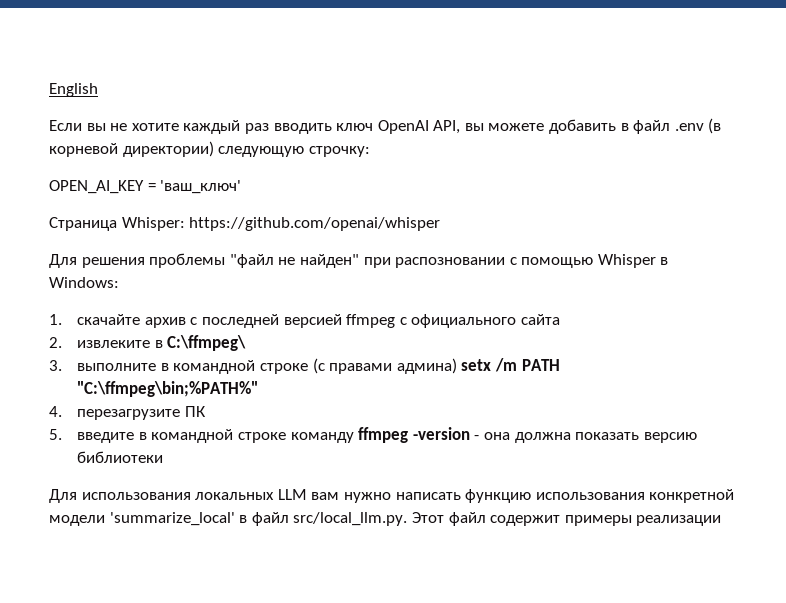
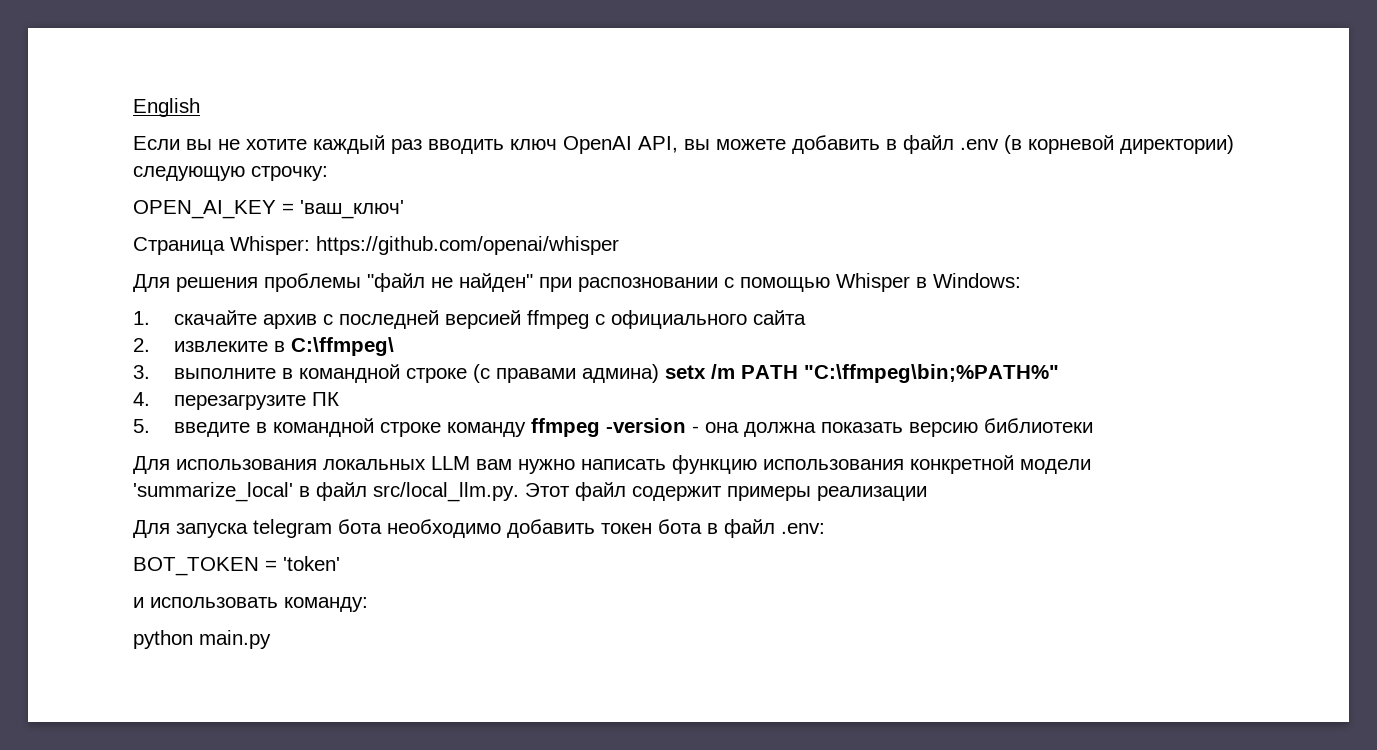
(722, 520) none -> [133,519,825,538] [133,556,340,576] [133,597,368,612] [133,630,271,649] // Для запуска telegram бота необходимо добавить токен бота в файл .env: // BOT_TOKEN = 'token' // и использовать команду: // python main.py

